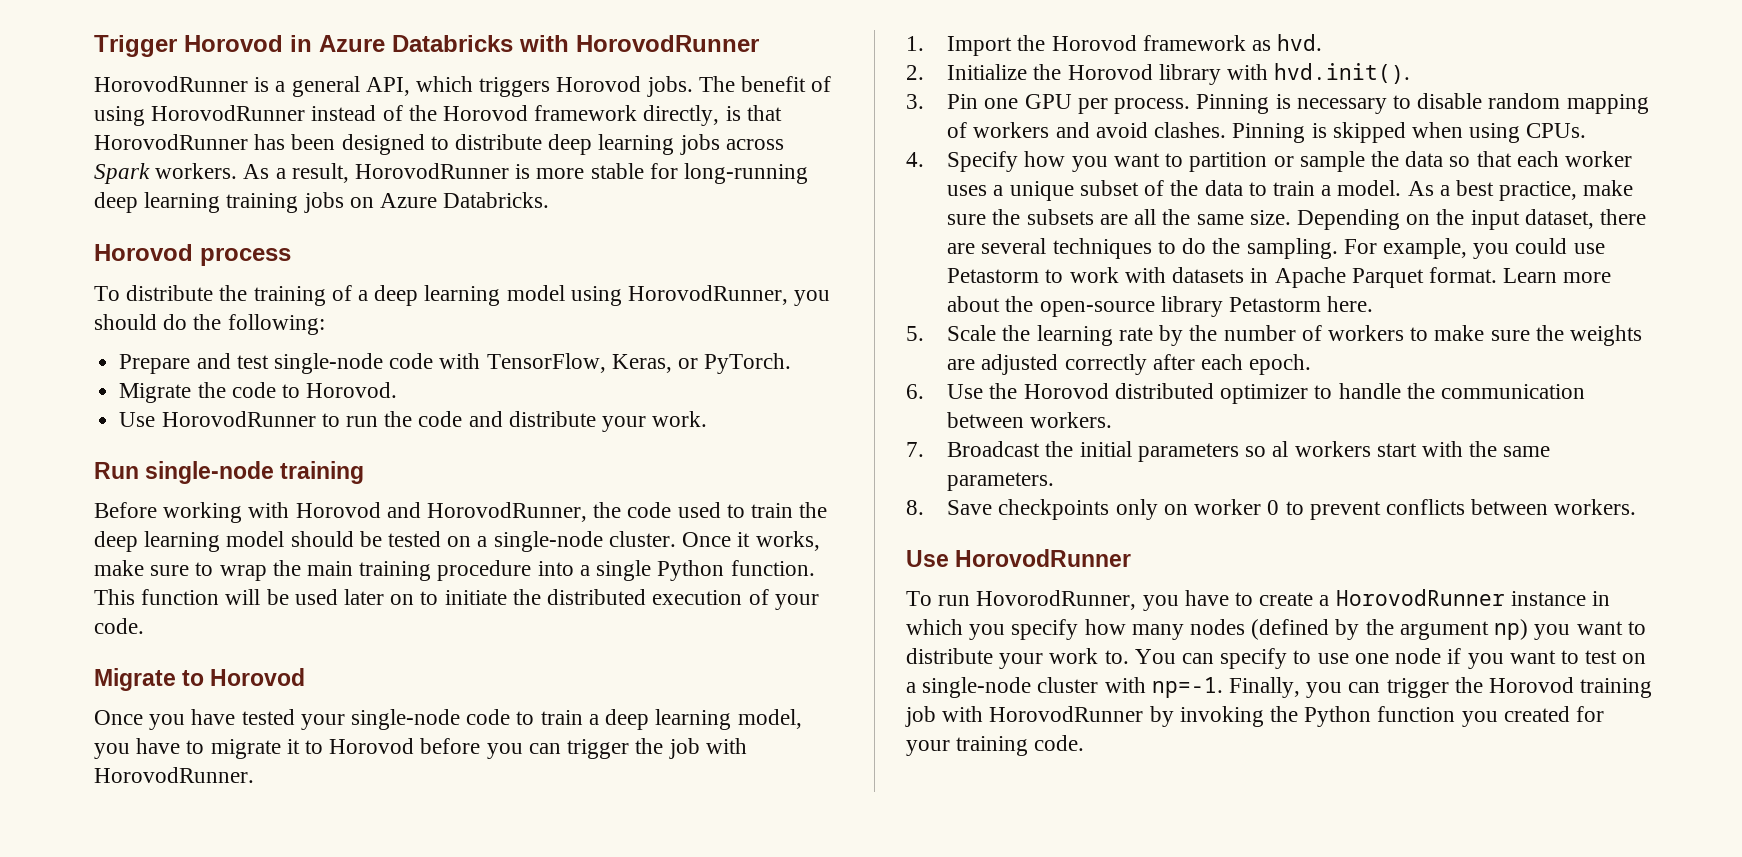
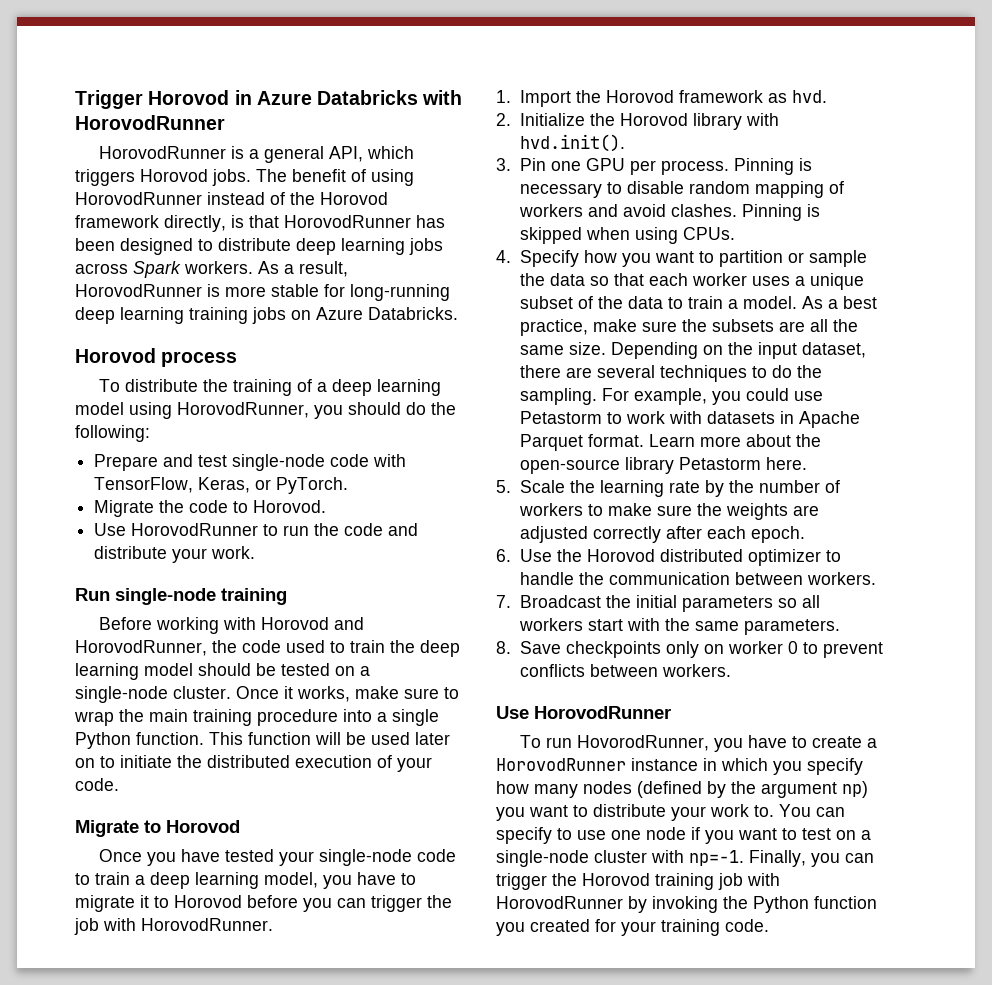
[1272,441,1289,457] al -> [801,595,820,608] all

